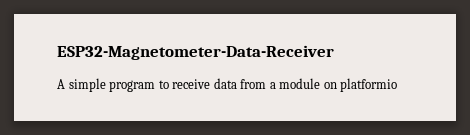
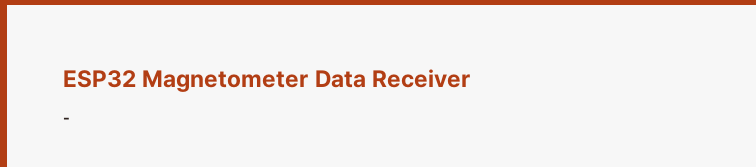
[57,45,334,60] [57,78,398,92] ESP32-Magnetometer-Data-Receiver // A simple program to receive data from a module on platformio -> [63,69,471,92] [63,117,70,123] ESP32 Magnetometer Data Receiver // -

